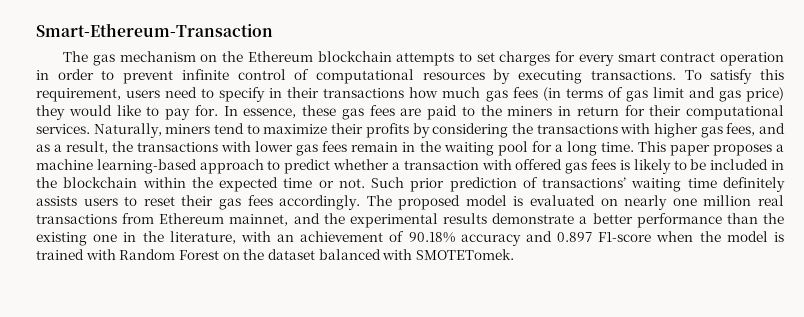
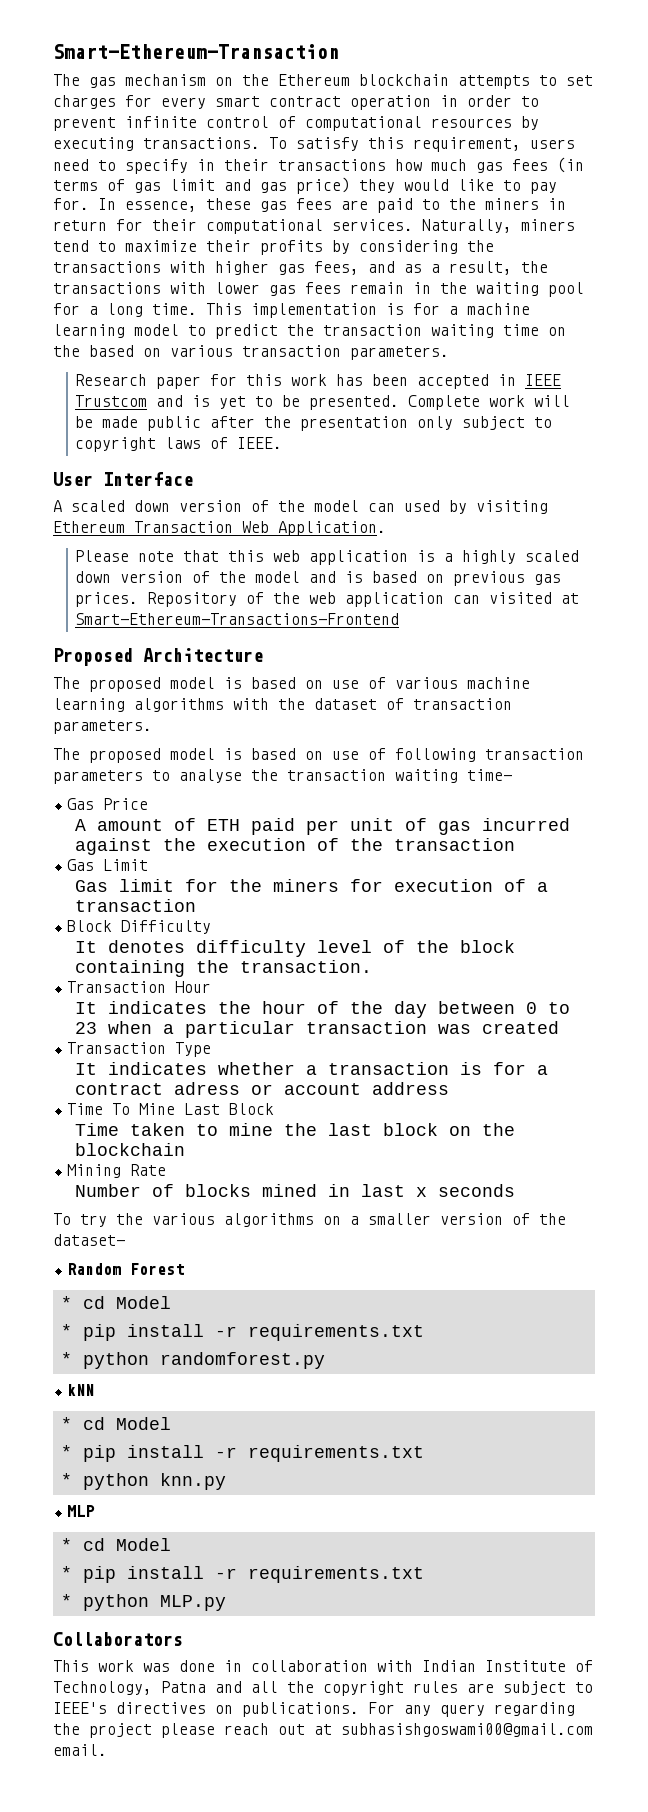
[669,144,784,156] [36,159,785,174] [36,177,785,192] [36,195,785,210] [36,213,785,228] [36,231,784,246] [36,249,514,260] paper proposes a machine learning-based approach to predict whether a transaction with offered gas fees is likely to be included in the blockchain within the expected time or not. Such prior prediction of transactions’ waiting time definitely assists users to reset their gas fees accordingly. The proposed model is evaluated on nearly one million real transactions from Ethereum mainnet, and the experimental results demonstrate a better performance than the existing one in the literature, with an achievement of 90.18% accuracy and 0.897 F1-score when the model is trained with Random Forest on the dataset balanced with SMOTETomek. -> [251,303,530,318] [53,324,566,339] [53,345,449,360] [74,374,561,389] [74,395,570,410] [74,416,552,431] [74,437,282,452] [53,472,193,486] [53,500,548,514] [53,521,386,536] [74,550,579,565] [74,571,561,586] [74,592,579,607] [74,613,399,625] [53,648,263,666] [53,677,530,692] [53,698,512,712] [53,720,152,734] [53,748,584,763] [53,769,512,784] [67,798,149,810] [74,818,570,835] [74,838,515,855] [67,859,149,871] [74,879,548,892] [74,899,196,912] [67,920,212,934] [74,940,515,957] [74,960,372,977] [67,981,212,993] [74,1001,570,1018] [74,1021,559,1038] [67,1042,212,1057] [74,1062,548,1075] [74,1082,449,1095] [67,1103,275,1115] [74,1123,515,1136] [74,1143,185,1156] [67,1164,167,1178] [74,1184,515,1197] [53,1213,566,1227] [53,1234,125,1246] [67,1263,185,1275] [60,1296,171,1309] [60,1324,424,1341] [60,1352,325,1369] [67,1384,95,1396] [60,1417,171,1430] [60,1445,424,1462] [60,1473,226,1490] [67,1505,96,1517] [60,1538,171,1551] [60,1566,424,1583] [60,1594,226,1611] [53,1632,183,1646] [53,1660,593,1672] [53,1681,593,1696] [53,1702,575,1717] [53,1723,593,1738] [53,1744,107,1756] implementation is for a machine learning model to predict the transaction waiting time on the based on various transaction parameters. // Research paper for this work has been accepted in IEEE Trustcom and is yet to be presented. Complete work will be made public after the presentation only subject to copyright laws of IEEE. // User Interface // A scaled down version of the model can used by visiting Ethereum Transaction Web Application. // Please note that this web application is a highly scaled down version of the model and is based on previous gas prices. Repository of the web application can visited at Smart-Ethereum-Transactions-Frontend // Proposed Architecture // The proposed model is based on use of various machine learning algorithms with the dataset of transaction parameters. // The proposed model is based on use of following transaction parameters to analyse the transaction waiting time- // Gas Price // A amount of ETH paid per unit of gas incurred against the execution of the transaction // Gas Limit // Gas limit for the miners for execution of a transaction // Block Difficulty // It denotes difficulty level of the block containing the transaction. // Transaction Hour // It indicates the hour of the day between 0 to 23 when a particular transaction was created // Transaction Type // It indicates whether a transaction is for a contract adress or account address // Time To Mine Last Block // Time taken to mine the last block on the blockchain // Mining Rate // Number of blocks mined in last x seconds // To try the various algorithms on a smaller version of the dataset- // Random Forest // * cd Model // * pip install -r requirements.txt // * python randomforest.py // kNN // * cd Model // * pip install -r requirements.txt // * python knn.py // MLP // * cd Model // * pip install -r requirements.txt // * python MLP.py // Collaborators // This work was done in collaboration with Indian Institute of Technology, Patna and all the copyright rules are subject to IEEE's directives on publications. For any query regarding the project please reach out at subhasishgoswami00@gmail.com email.

